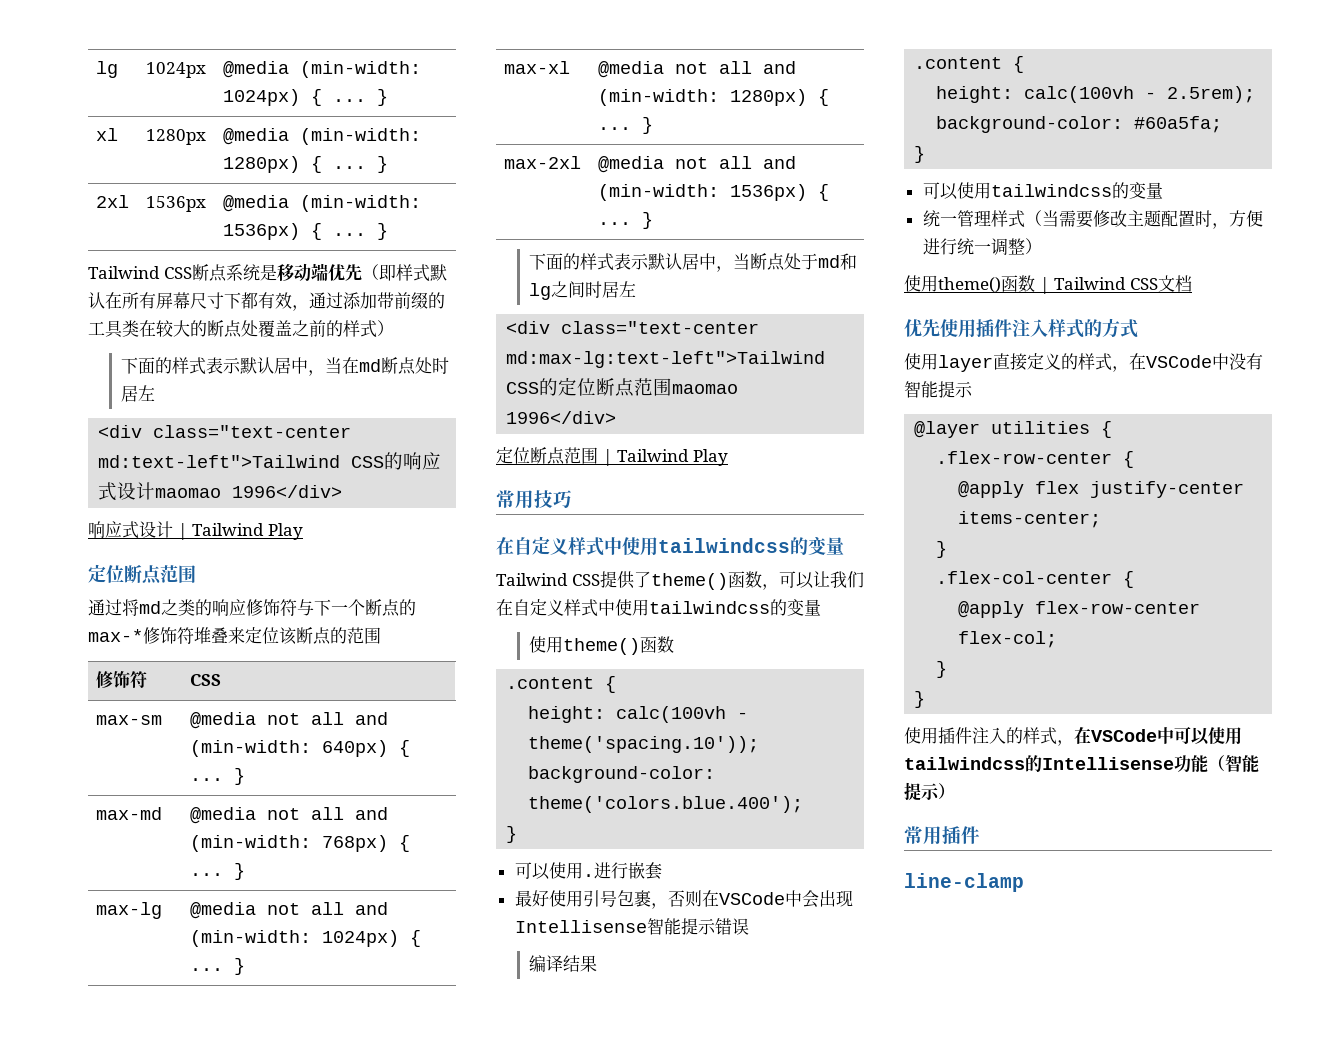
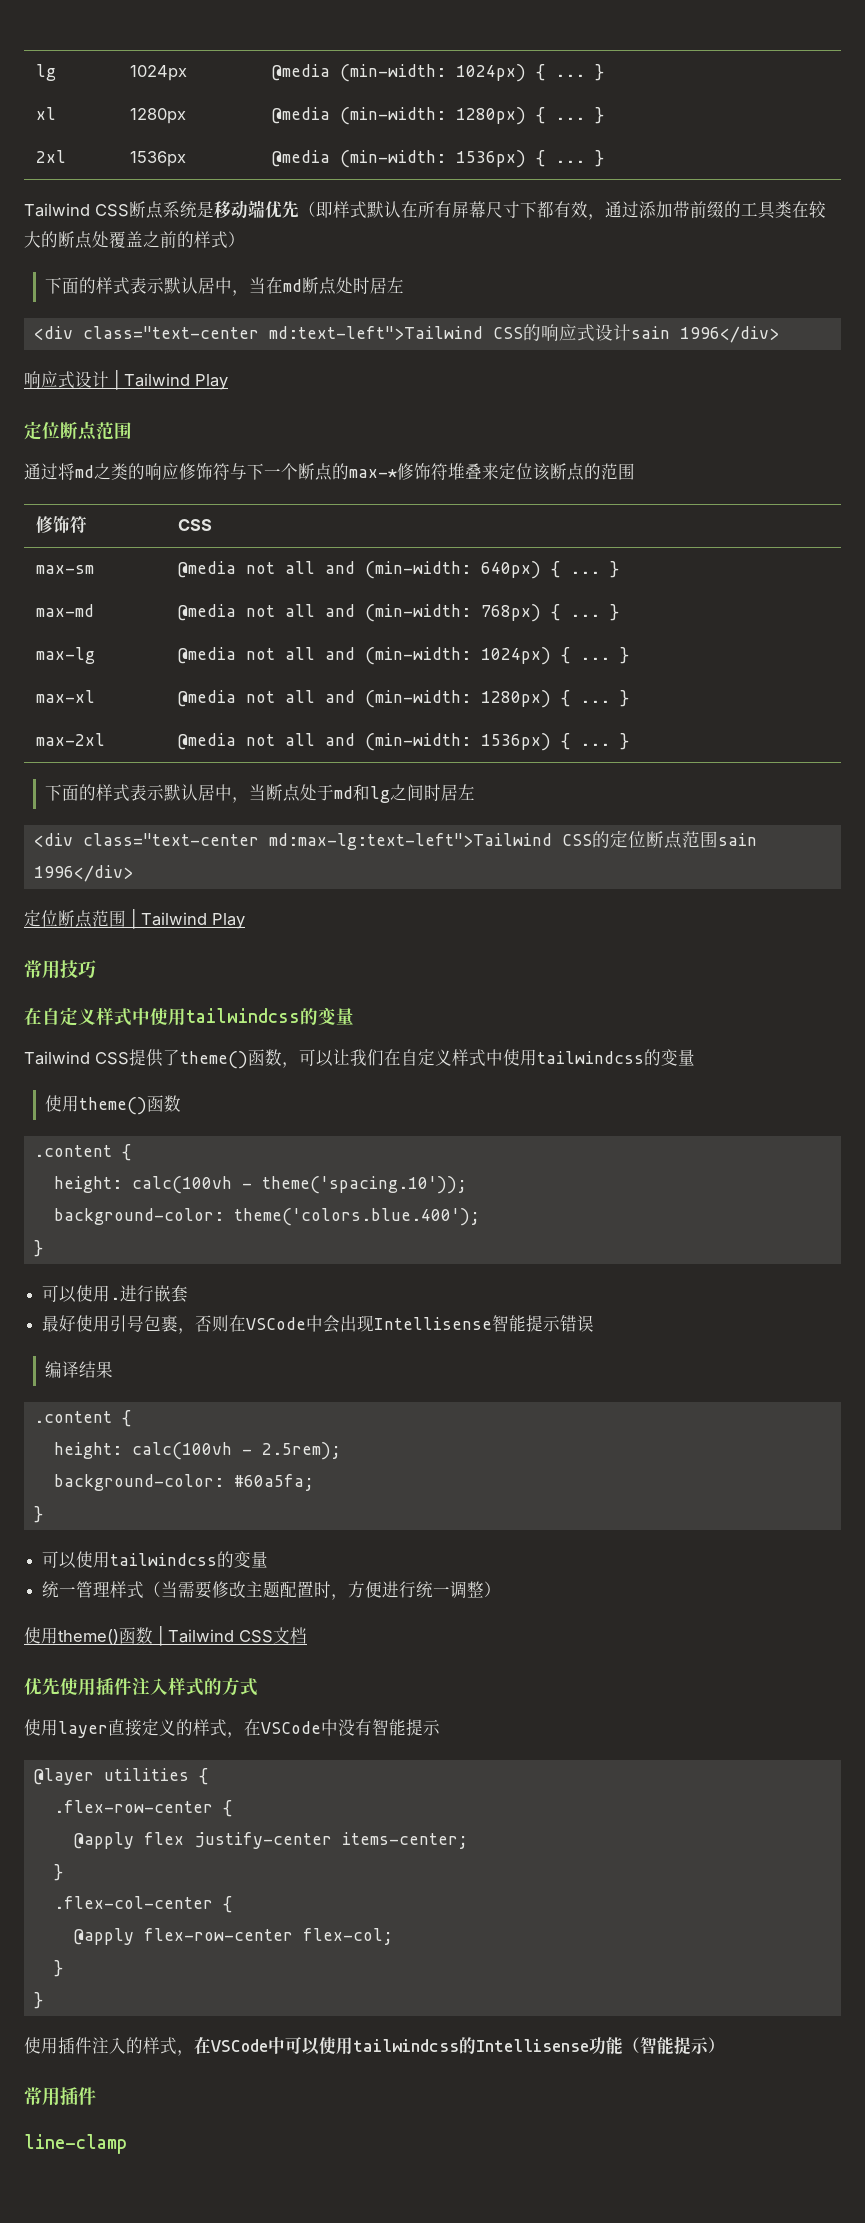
[155,488,222,498] maomao -> [630,326,670,339] sain
[672,384,739,394] maomao -> [717,833,757,846] sain

